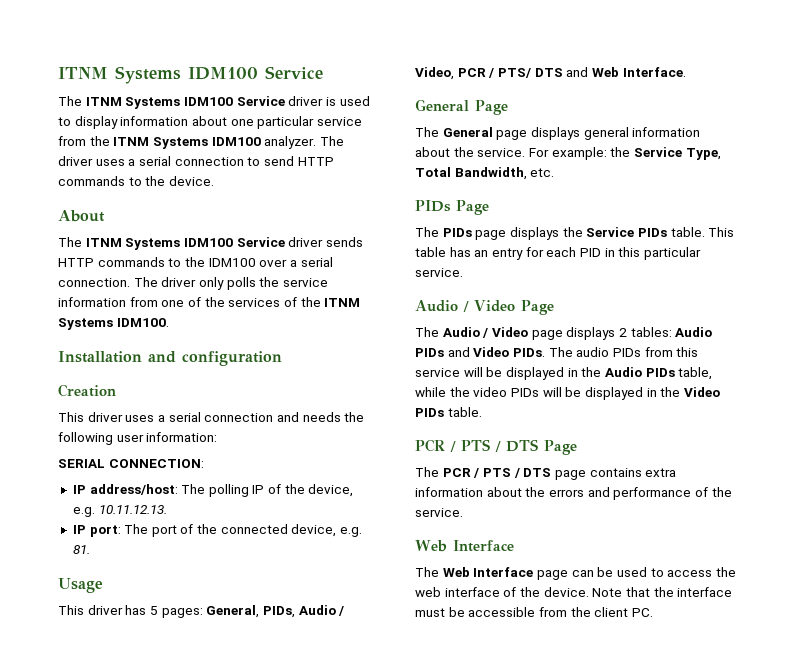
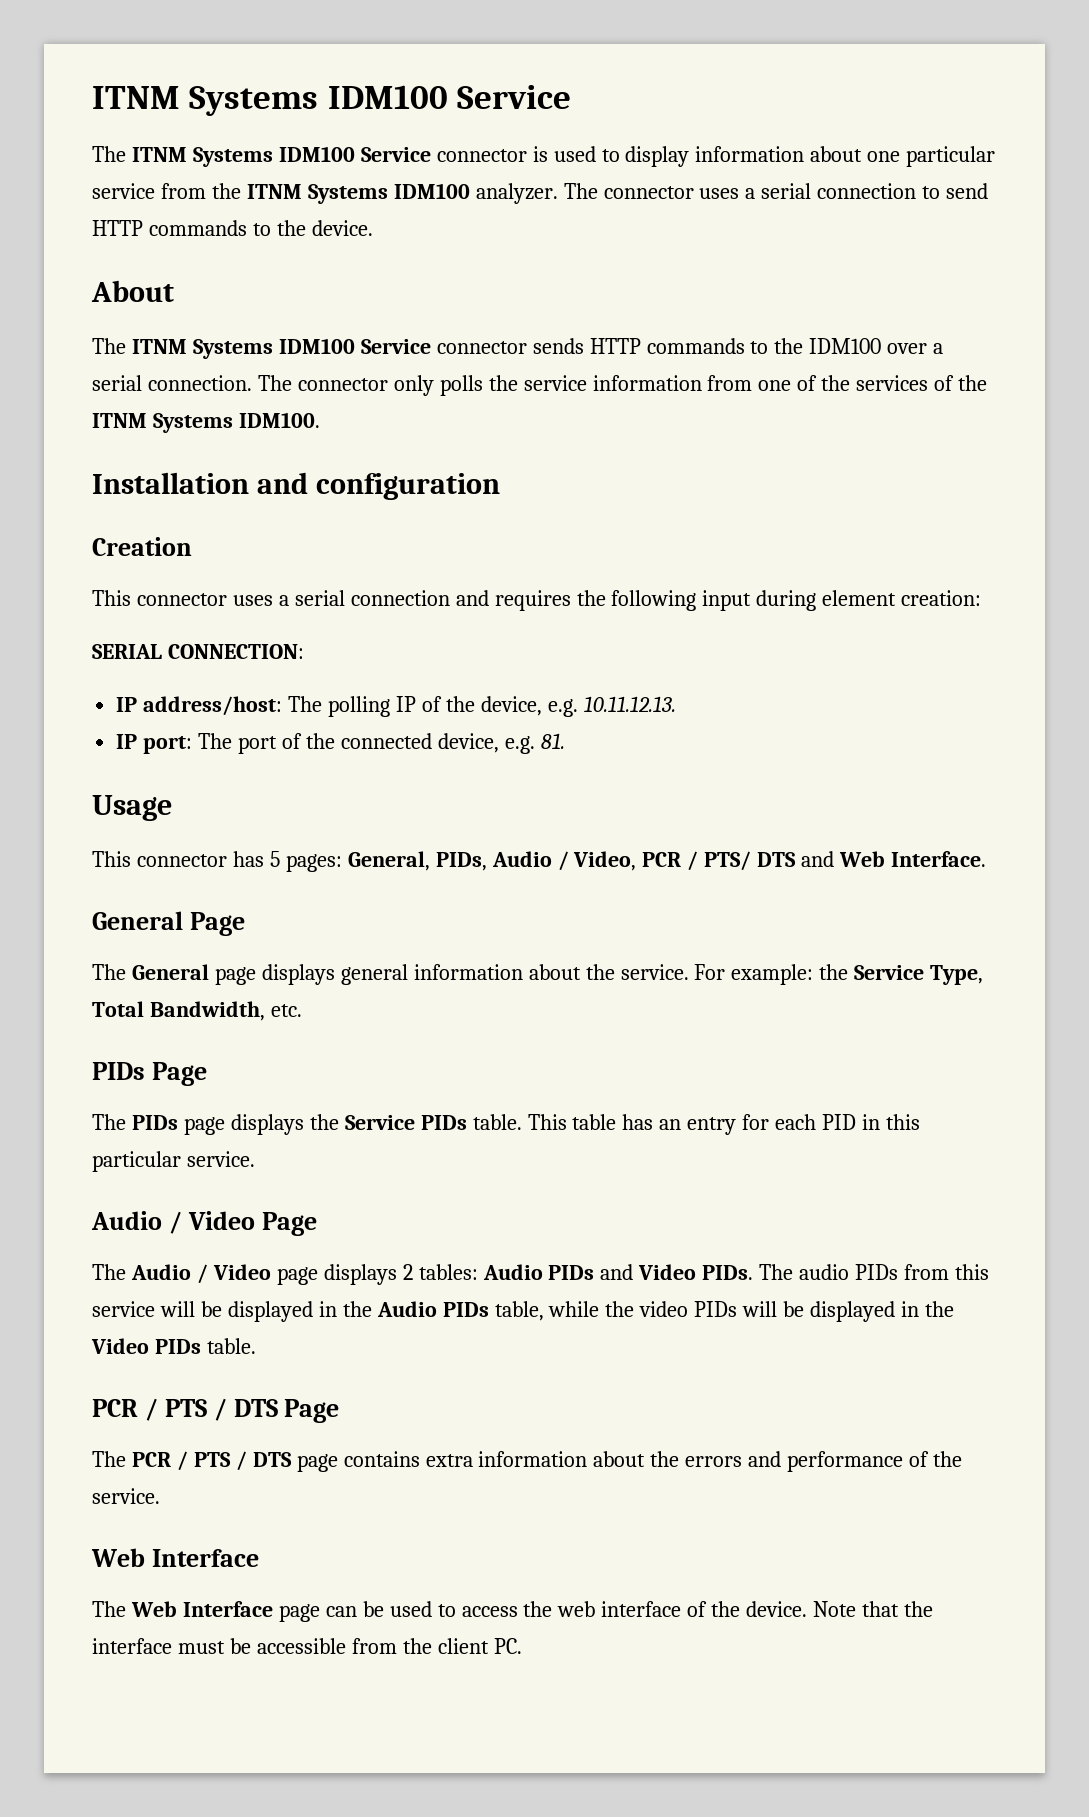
[288,96,324,106] driver -> [436,149,527,162] connector
[58,156,93,166] driver -> [603,186,694,199] connector
[288,237,324,247] driver -> [436,341,527,354] connector
[161,277,197,287] driver -> [297,378,388,391] connector
[87,412,123,422] driver -> [136,593,227,606] connector
[302,412,341,422] needs -> [494,590,571,611] requires
[116,432,218,442] user information: -> [702,590,982,611] input during element creation:
[87,605,123,615] driver -> [136,854,227,867] connector

